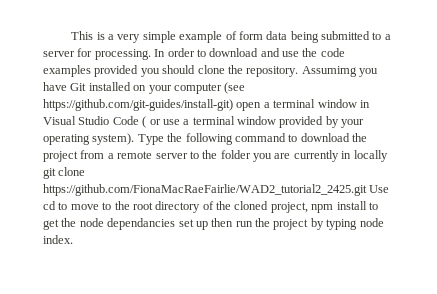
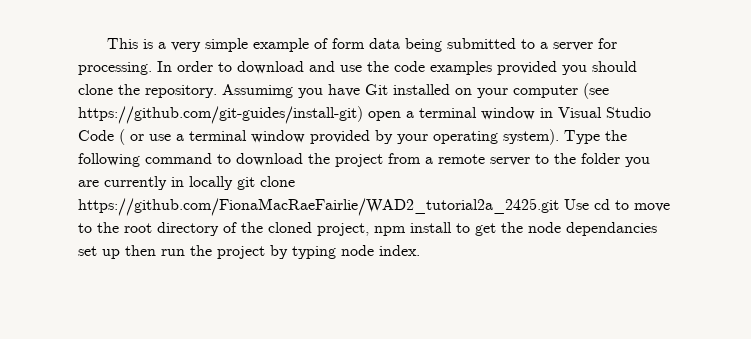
[43,184,367,196] https://github.com/FionaMacRaeFairlie/WAD2_tutorial2_2425.git -> [78,198,559,216] https://github.com/FionaMacRaeFairlie/WAD2_tutorial2a_2425.git

